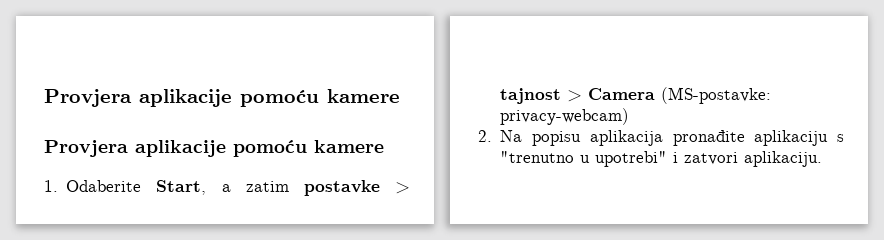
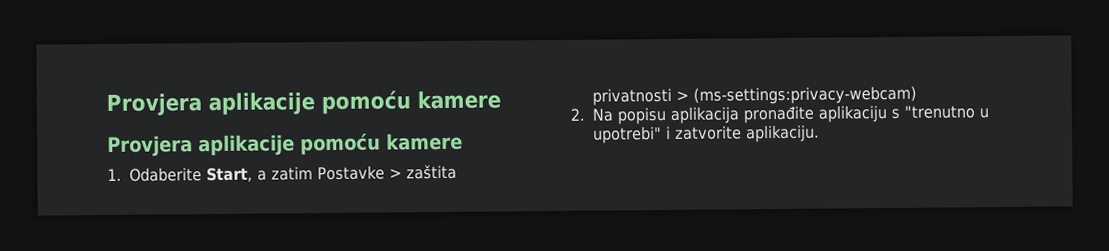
[303,180,410,196] [500,87,772,104] [500,108,630,125] postavke > tajnost > Camera (MS-postavke: privacy-webcam) -> [317,164,457,181] [592,85,917,106] Postavke > zaštita privatnosti > (ms-settings:privacy-webcam)
[684,152,739,165] zatvori -> [675,125,742,140] zatvorite

